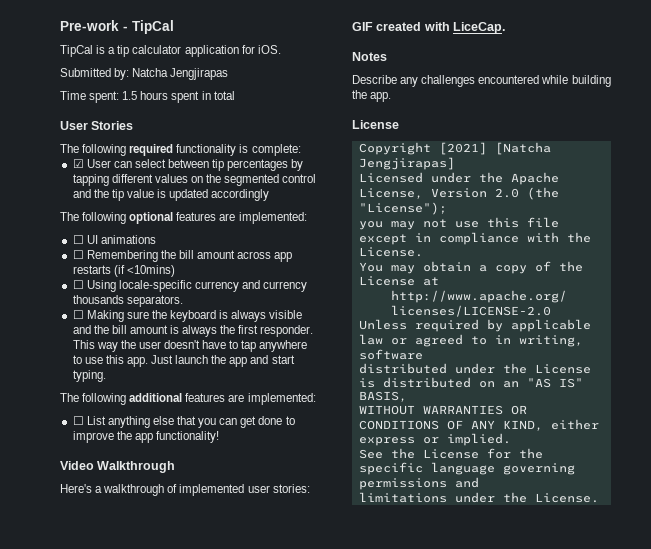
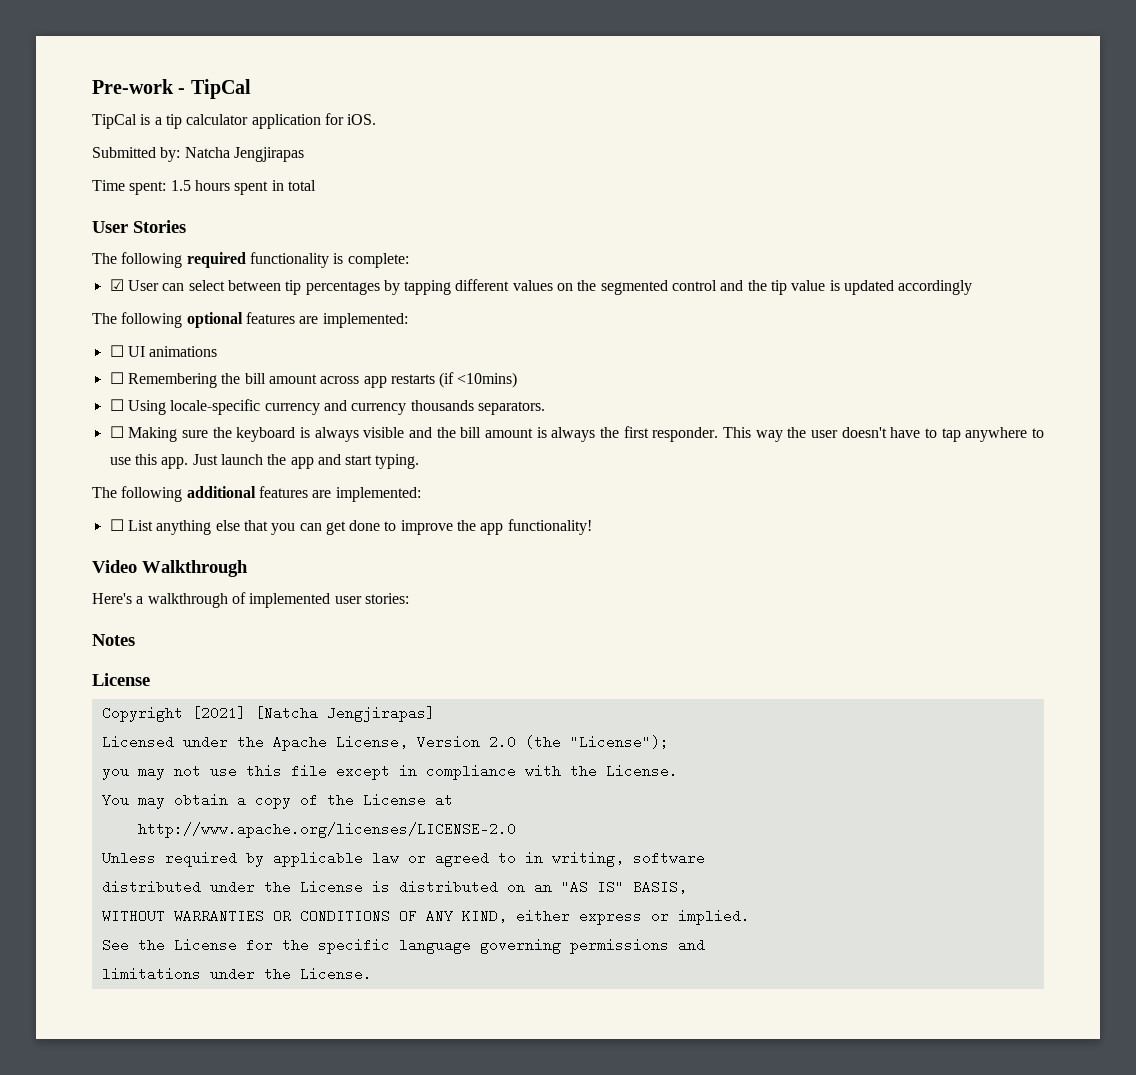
[352,22,506,34] [352,52,387,61] [352,75,611,87] [352,90,392,102] GIF created with LiceCap. // Notes // Describe any challenges encountered while building the app. -> [92,634,135,646] Notes

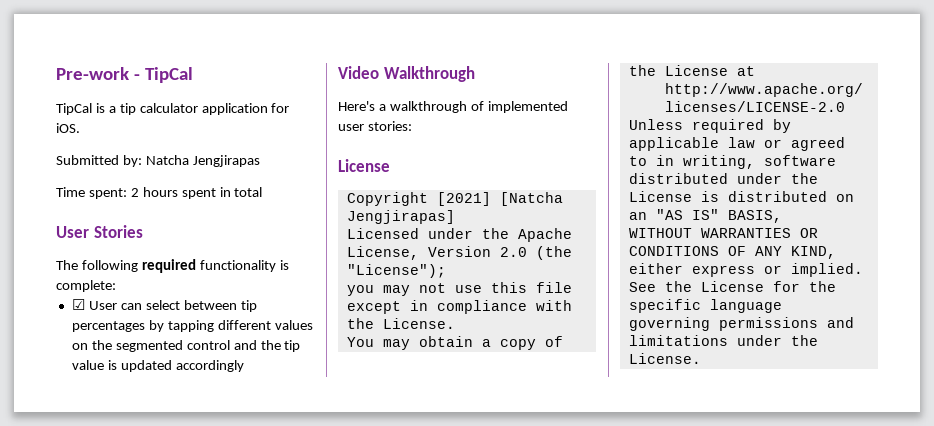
[170,180,191,191] 1.5 -> [130,188,139,197] 2
[92,312,408,328] [109,345,218,357] [109,372,518,388] [109,399,545,415] [109,426,1045,442] [109,454,420,469] [92,486,421,502] [109,519,592,535] // The following optional features are implemented: // ☐ UI animations // ☐ Remembering the bill amount across app restarts (if <10mins) // ☐ Using locale-specific currency and currency thousands separators. // ☐ Making sure the keyboard is always visible and the bill amount is always the first responder. This way the user doesn't have to tap anywhere to use this app. Just launch the app and start typing. // The following additional features are implemented: // ☐ List anything else that you can get done to improve the app functionality! -> (244, 366) none
[92,634,135,646] // Notes -> (412, 126) none

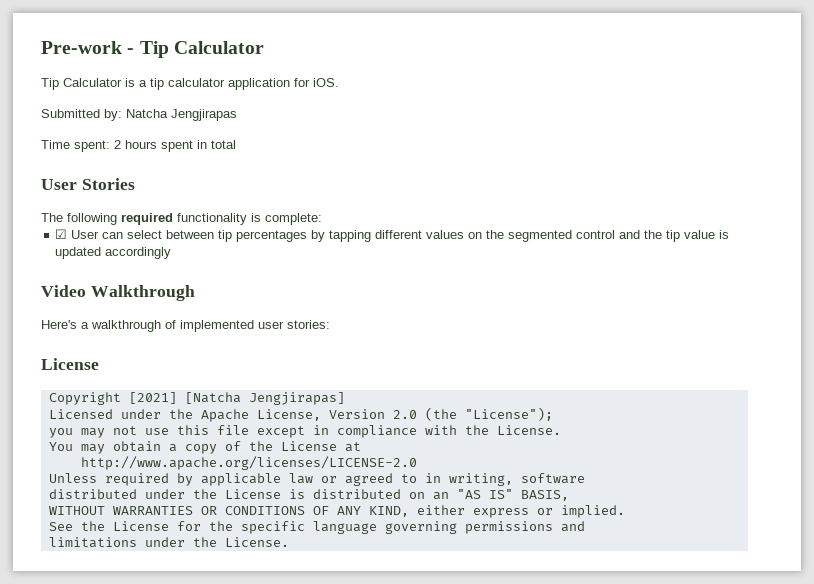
[144,67,193,83] [56,103,92,115] TipCal // TipCal -> [139,41,264,58] [41,78,122,90] Tip Calculator // Tip Calculator

